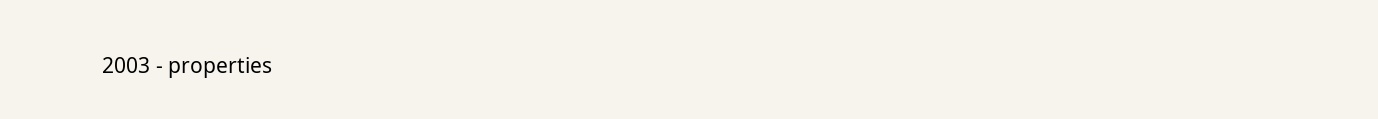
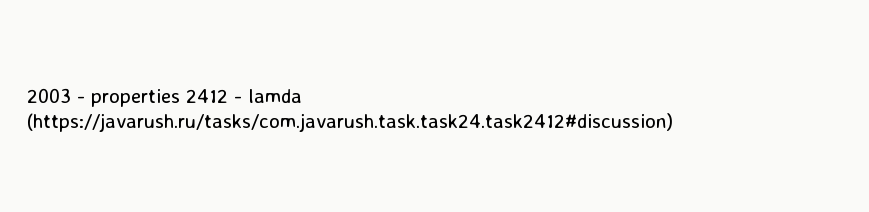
(273, 67) none -> [186,89,302,103] [27,113,673,132] 2412 - lamda (https://javarush.ru/tasks/com.javarush.task.task24.task2412#discussion)

